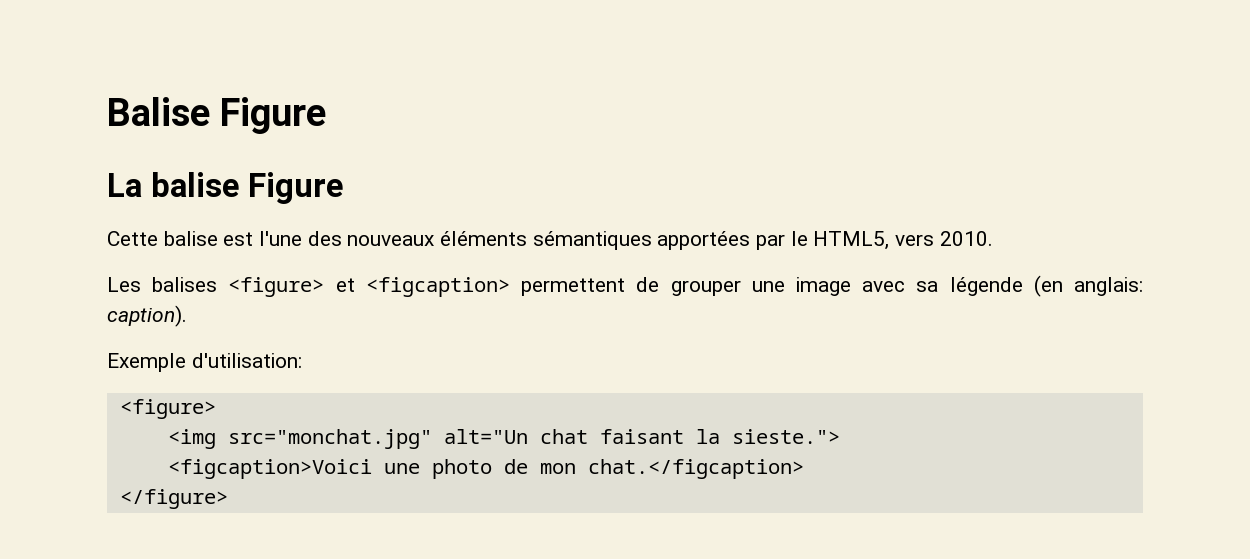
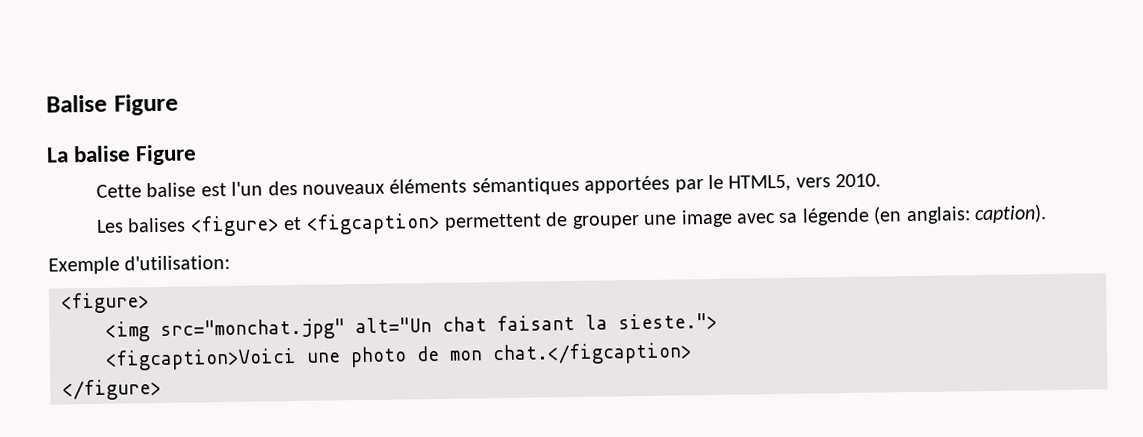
[259,231,303,246] l'une -> [231,181,264,196] l'un

